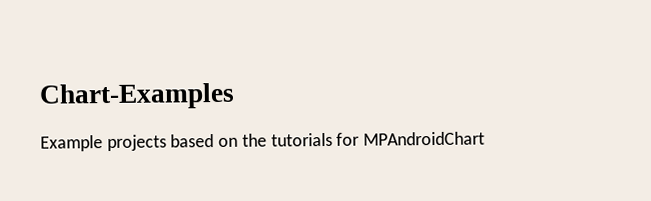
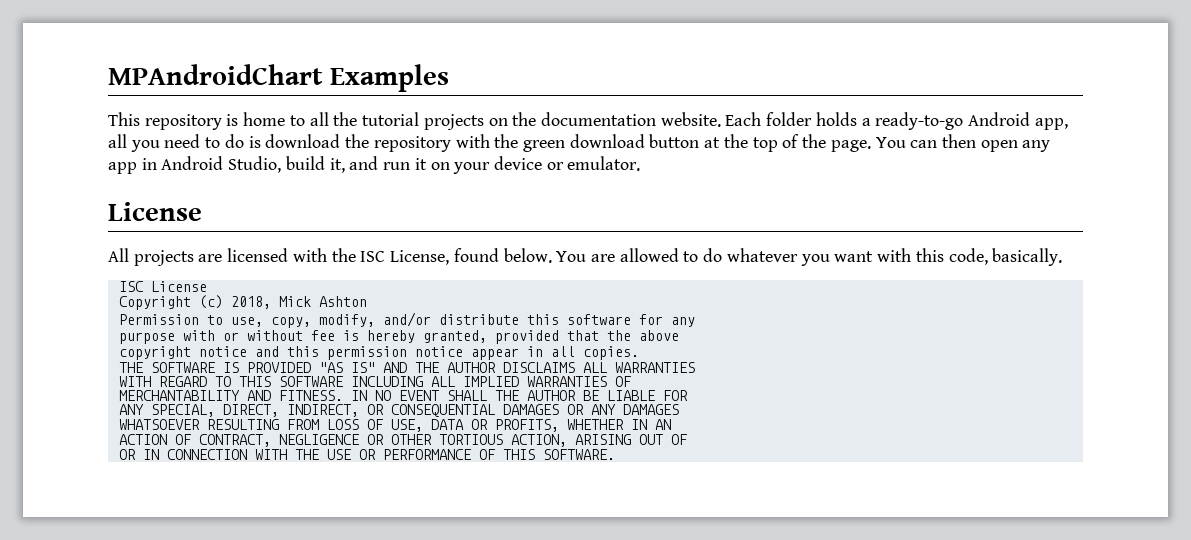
[39,82,235,110] [40,131,486,152] Chart-Examples // Example projects based on the tutorials for MPAndroidChart -> [108,64,450,92] [108,112,1068,130] [108,134,1051,152] [108,156,641,174] [108,202,202,221] [108,248,1063,266] [118,281,207,292] [118,295,367,310] [118,312,695,328] [118,330,679,344] [118,346,639,360] [118,362,695,373] [118,376,631,387] [118,390,688,401] [118,404,679,417] [118,419,671,432] [118,434,687,447] [118,449,615,460] MPAndroidChart Examples // This repository is home to all the tutorial projects on the documentation website. Each folder holds a ready-to-go Android app, all you need to do is download the repository with the green download button at the top of the page. You can then open any app in Android Studio, build it, and run it on your device or emulator. // License // All projects are licensed with the ISC License, found below. You are allowed to do whatever you want with this code, basically. // ISC License // Copyright (c) 2018, Mick Ashton // Permission to use, copy, modify, and/or distribute this software for any // purpose with or without fee is hereby granted, provided that the above // copyright notice and this permission notice appear in all copies. // THE SOFTWARE IS PROVIDED "AS IS" AND THE AUTHOR DISCLAIMS ALL WARRANTIES // WITH REGARD TO THIS SOFTWARE INCLUDING ALL IMPLIED WARRANTIES OF // MERCHANTABILITY AND FITNESS. IN NO EVENT SHALL THE AUTHOR BE LIABLE FOR // ANY SPECIAL, DIRECT, INDIRECT, OR CONSEQUENTIAL DAMAGES OR ANY DAMAGES // WHATSOEVER RESULTING FROM LOSS OF USE, DATA OR PROFITS, WHETHER IN AN // ACTION OF CONTRACT, NEGLIGENCE OR OTHER TORTIOUS ACTION, ARISING OUT OF // OR IN CONNECTION WITH THE USE OR PERFORMANCE OF THIS SOFTWARE.

